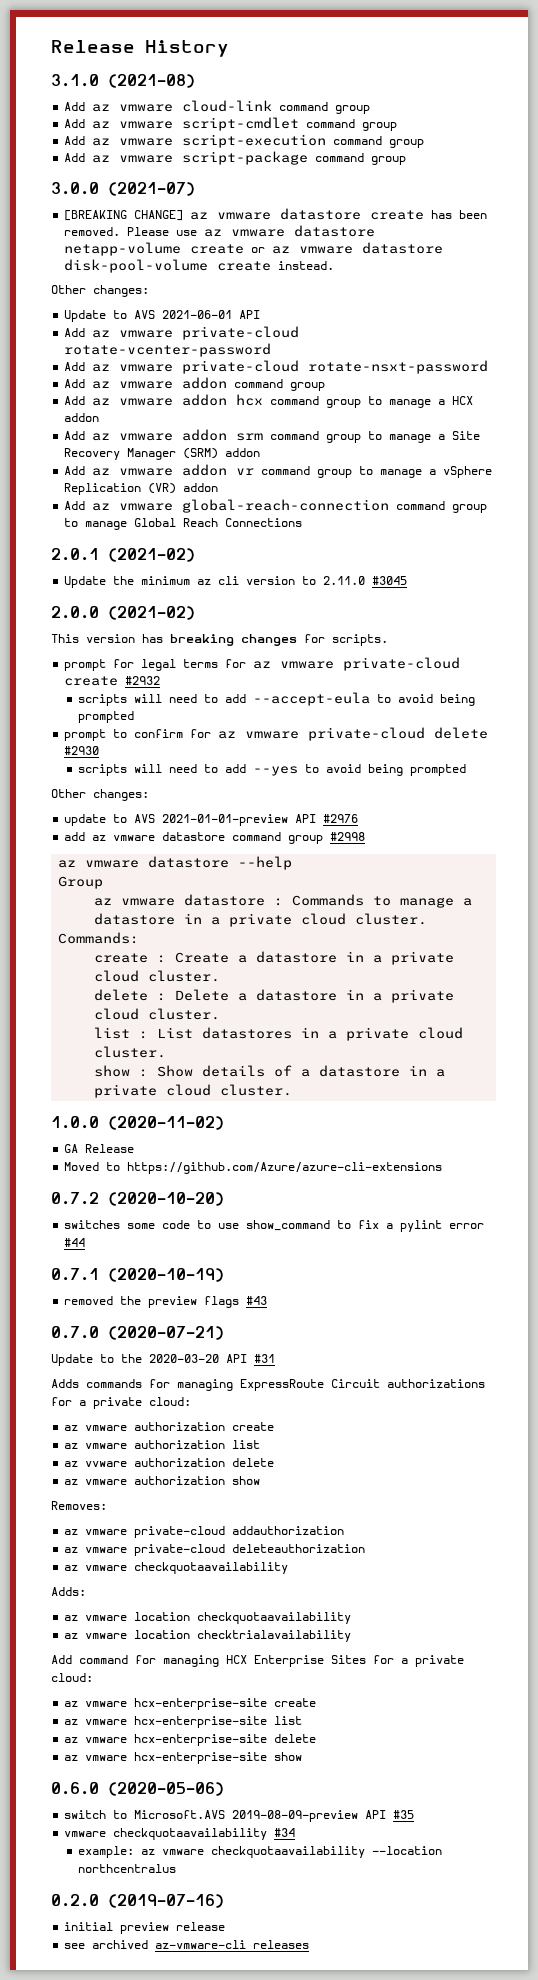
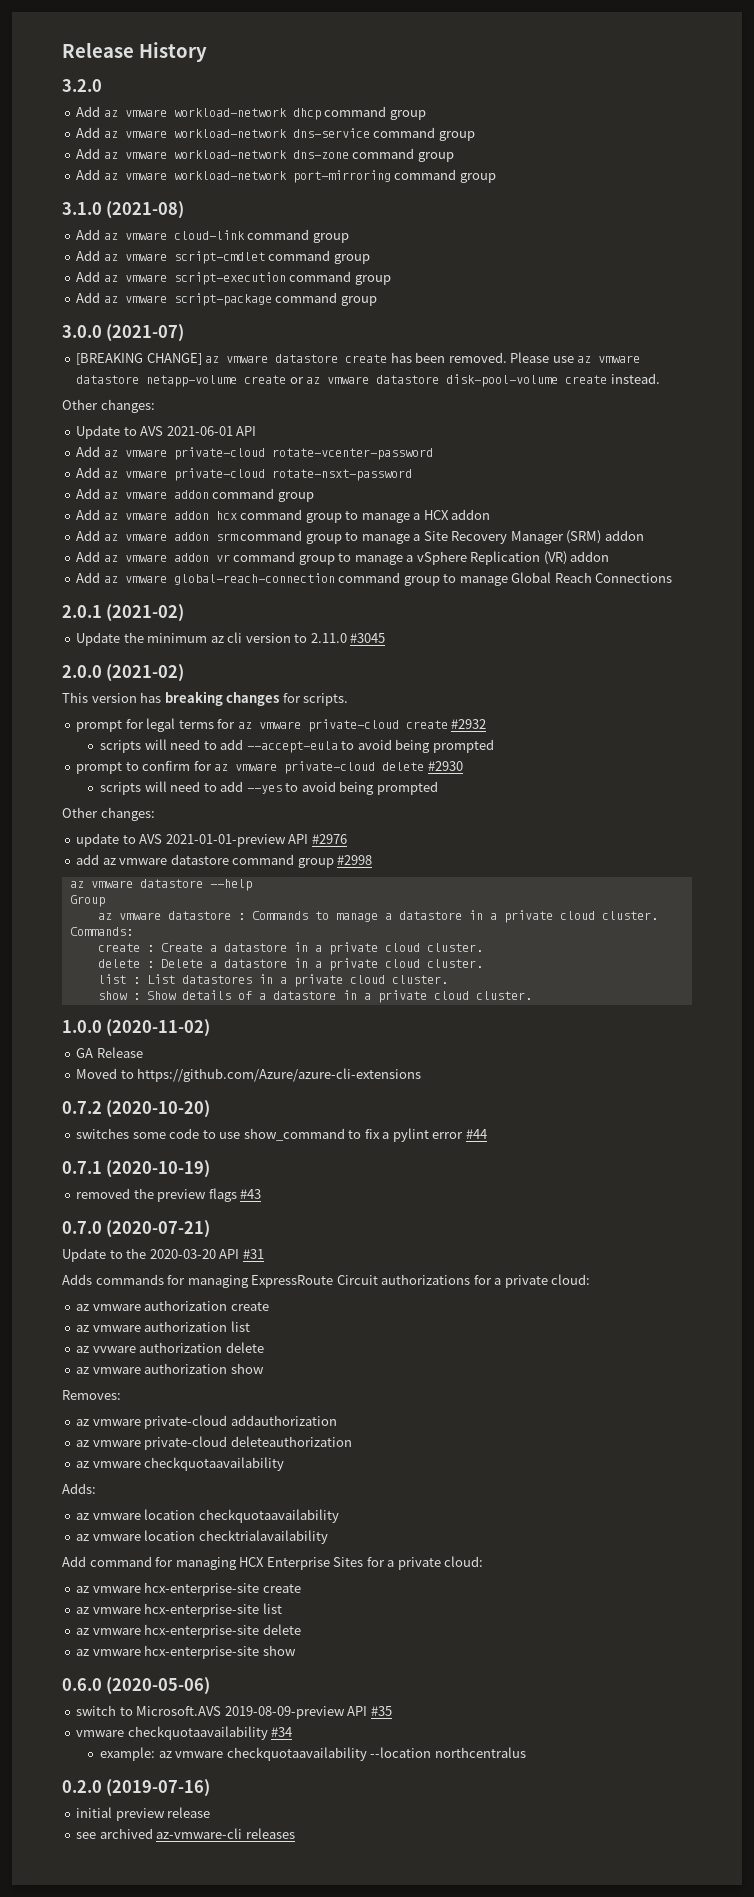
(229, 48) none -> [62,79,102,92] [76,106,426,120] [76,127,475,141] [76,148,454,162] [76,169,496,183] // 3.2.0 // Add az vmware workload-network dhcp command group // Add az vmware workload-network dns-service command group // Add az vmware workload-network dns-zone command group // Add az vmware workload-network port-mirroring command group

